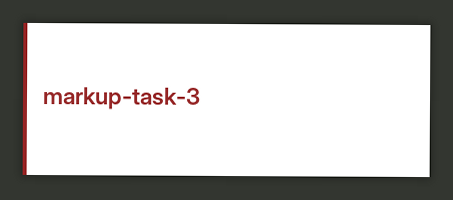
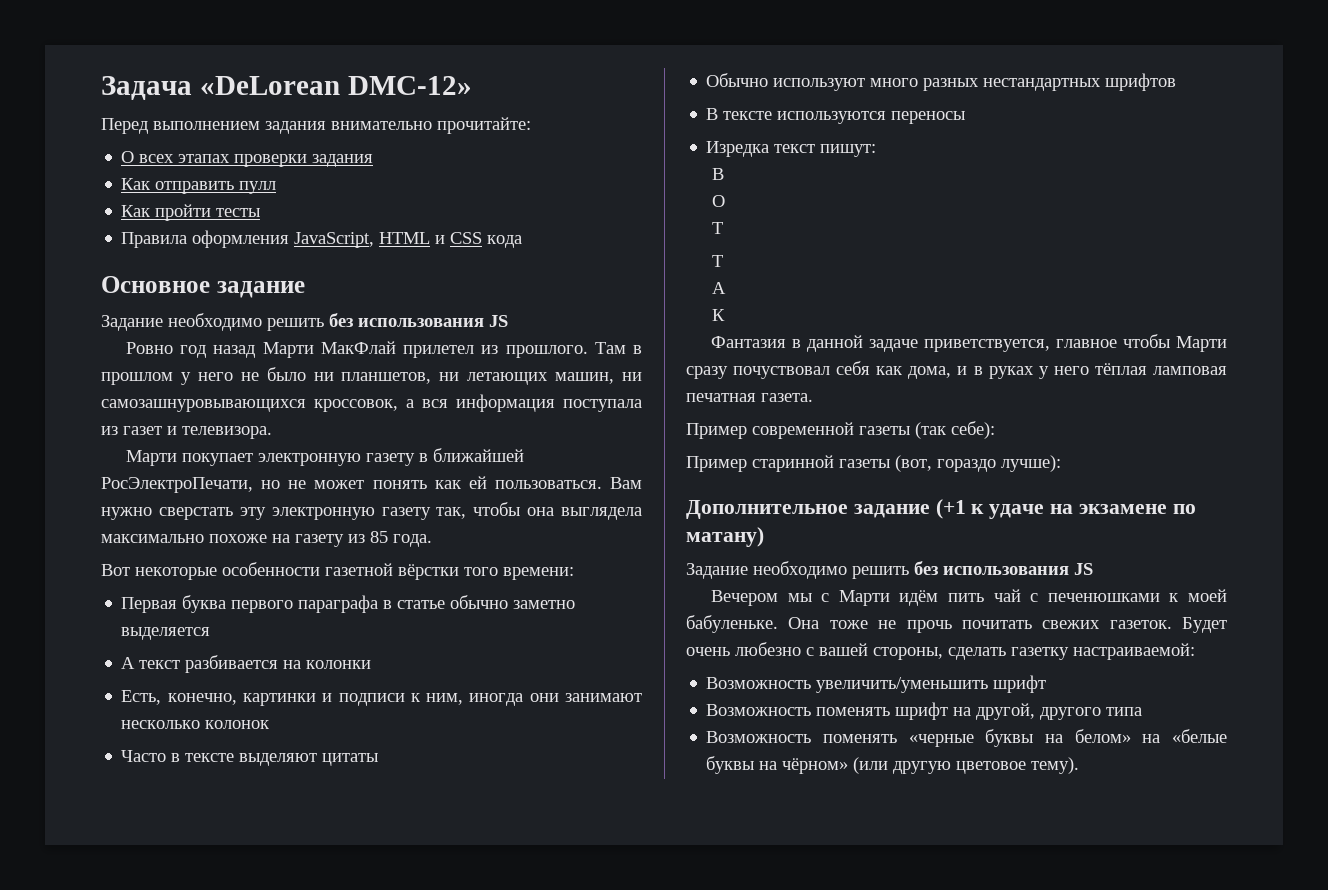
[42,87,201,110] markup-task-3 -> [101,76,472,100] [101,117,531,134] [121,151,374,167] [121,178,277,194] [121,204,261,221] [121,230,523,248] [101,276,305,298] [101,313,508,331] [125,341,642,358] [101,367,642,385] [101,394,642,412] [101,426,272,439] [125,448,524,466] [101,476,642,493] [101,502,642,520] [101,531,432,547] [101,562,574,580] [121,595,576,613] [121,627,211,640] [121,655,372,673] [121,690,642,706] [121,720,270,729] [121,750,379,766] [706,73,1177,91] [706,108,966,124] [706,141,877,157] [711,168,724,180] [711,195,725,207] [711,222,723,234] [711,255,723,267] [711,282,726,294] [711,309,725,321] [710,334,1227,352] [686,361,1227,379] [686,393,813,402] [686,421,995,439] [686,455,1061,472] [686,499,1196,519] [686,527,764,547] [686,561,1093,579] [710,589,1227,606] [686,615,1227,633] [686,642,1195,660] [706,675,1047,693] [706,702,1143,720] [706,729,1227,747] [706,756,1080,774] Задача «DeLorean DMC-12» // Перед выполнением задания внимательно прочитайте: // О всех этапах проверки задания // Как отправить пулл // Как пройти тесты // Правила оформления JavaScript, HTML и CSS кода // Основное задание // Задание необходимо решить без использования JS // Ровно год назад Марти МакФлай прилетел из прошлого. Там в прошлом у него не было ни планшетов, ни летающих машин, ни самозашнуровывающихся кроссовок, а вся информация поступала из газет и телевизора. // Марти покупает электронную газету в ближайшей РосЭлектроПечати, но не может понять как ей пользоваться. Вам нужно сверстать эту электронную газету так, чтобы она выглядела максимально похоже на газету из 85 года. // Вот некоторые особенности газетной вёрстки того времени: // Первая буква первого параграфа в статье обычно заметно выделяется // А текст разбивается на колонки // Есть, конечно, картинки и подписи к ним, иногда они занимают несколько колонок // Часто в тексте выделяют цитаты // Обычно используют много разных нестандартных шрифтов // В тексте используются переносы // Изредка текст пишут: // В // О // Т // Т // А // К // Фантазия в данной задаче приветствуется, главное чтобы Марти сразу почуствовал себя как дома, и в руках у него тёплая ламповая печатная газета. // Пример современной газеты (так себе): // Пример старинной газеты (вот, гораздо лучше): // Дополнительное задание (+1 к удаче на экзамене по матану) // Задание необходимо решить без использования JS // Вечером мы с Марти идём пить чай с печенюшками к моей бабуленьке. Она тоже не прочь почитать свежих газеток. Будет очень любезно с вашей стороны, сделать газетку настраиваемой: // Возможность увеличить/уменьшить шрифт // Возможность поменять шрифт на другой, другого типа // Возможность поменять «черные буквы на белом» на «белые буквы на чёрном» (или другую цветовое тему).

